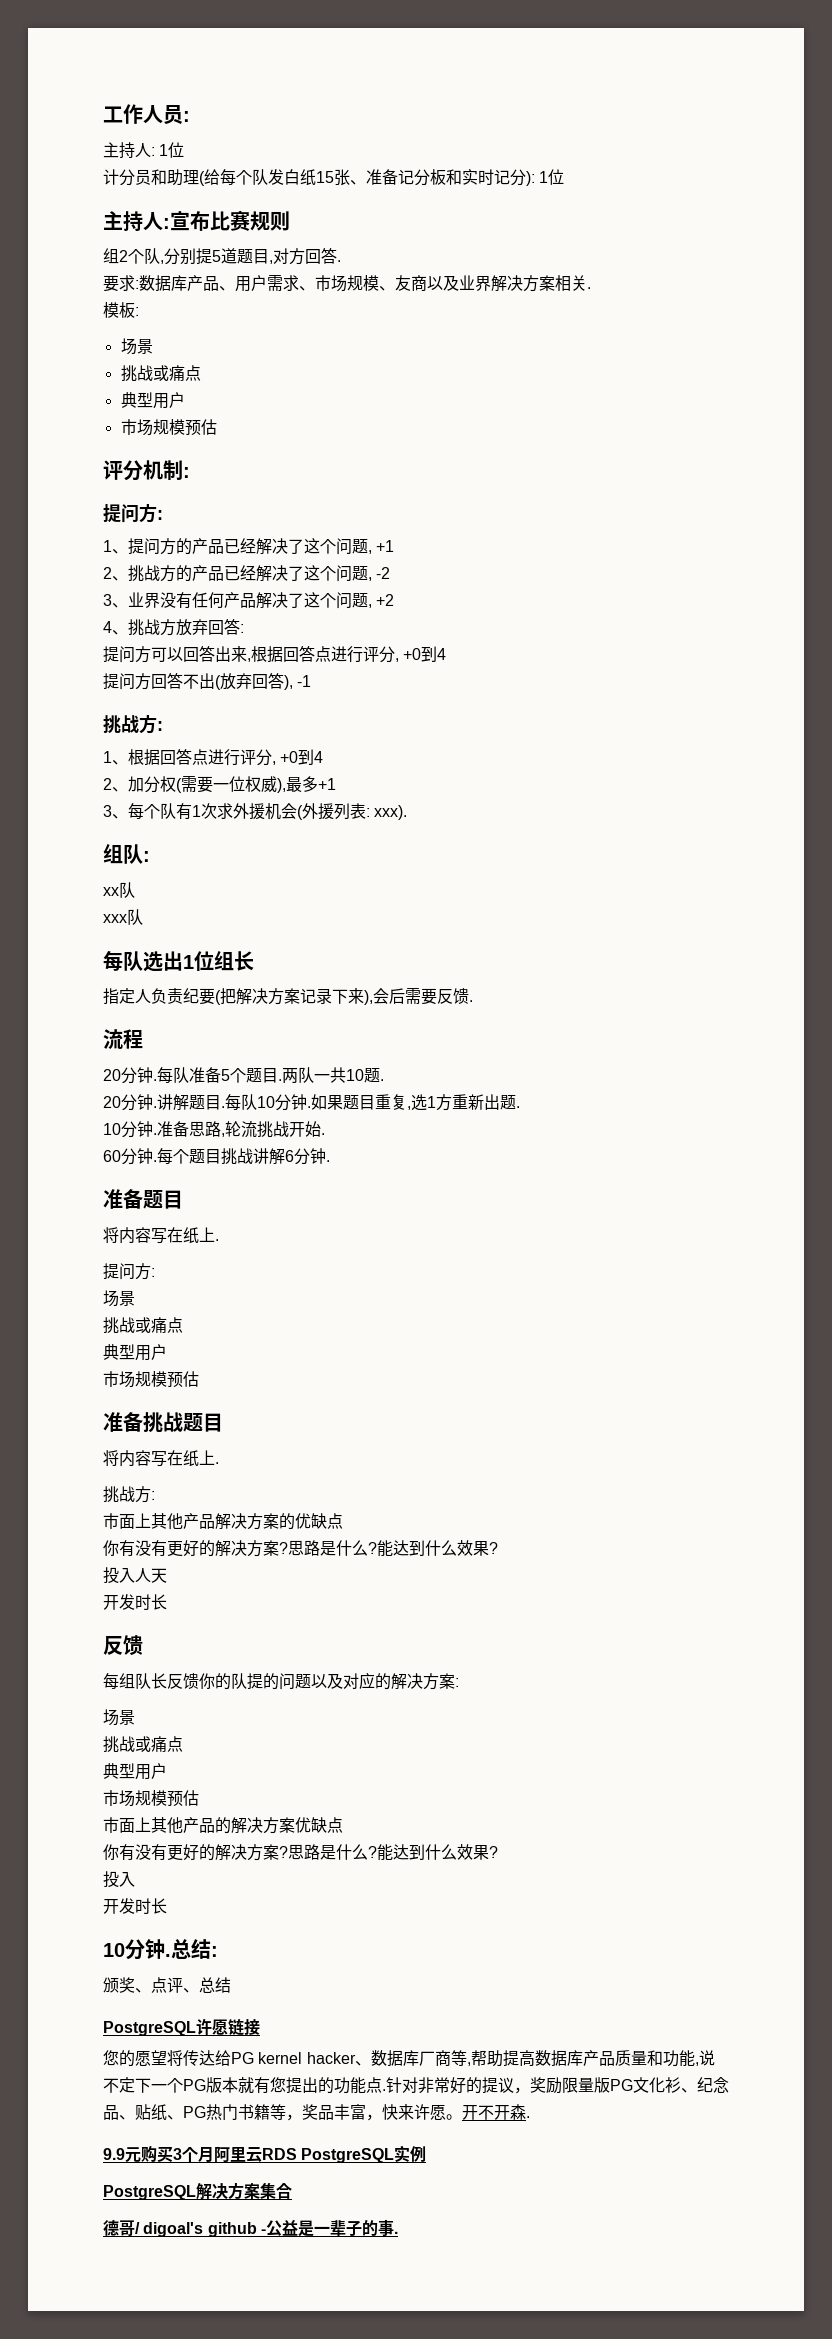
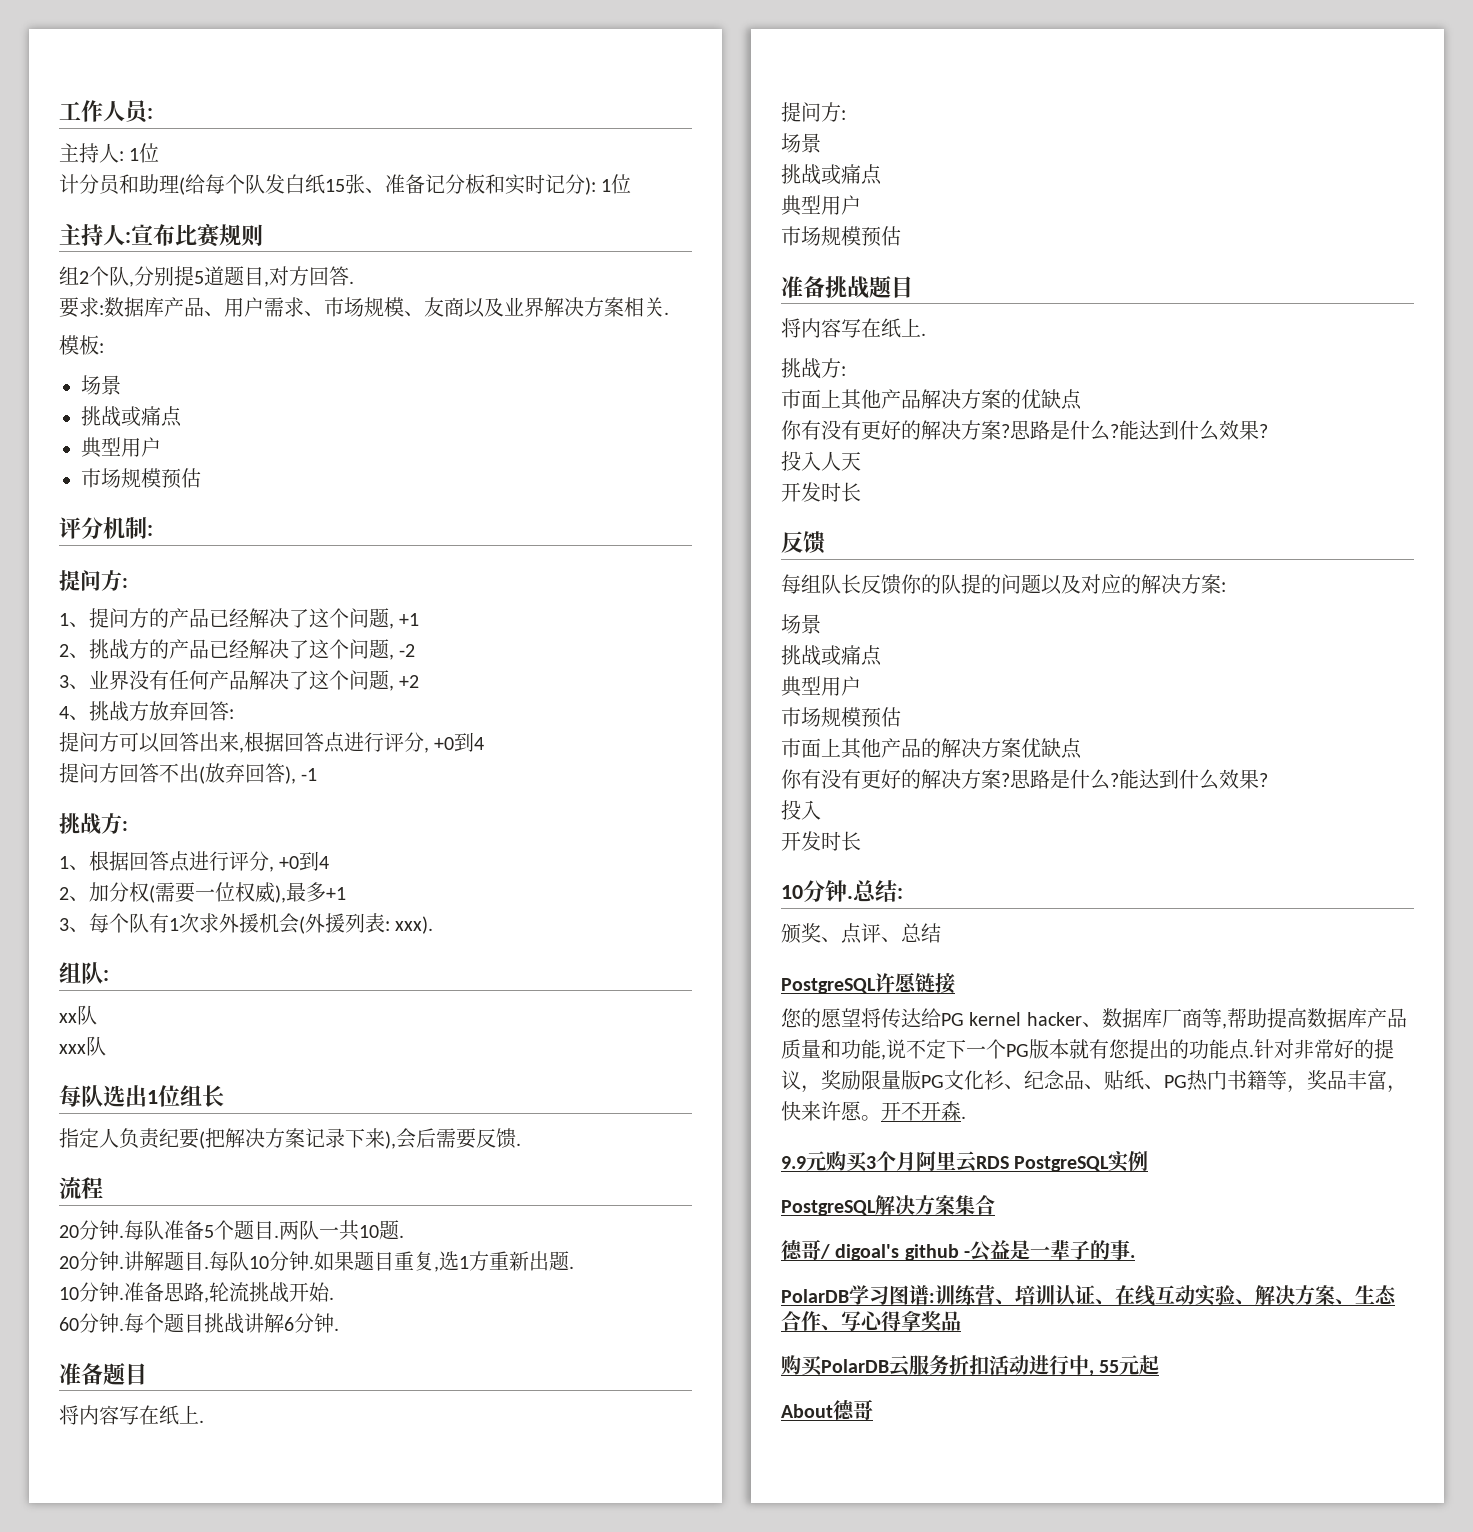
(398, 2232) none -> [781,1285,1397,1306] [781,1310,961,1331] [781,1355,1160,1377] [781,1400,873,1420] // PolarDB学习图谱:训练营、培训认证、在线互动实验、解决方案、生态合作、写心得拿奖品 // 购买PolarDB云服务折扣活动进行中, 55元起 // About德哥

